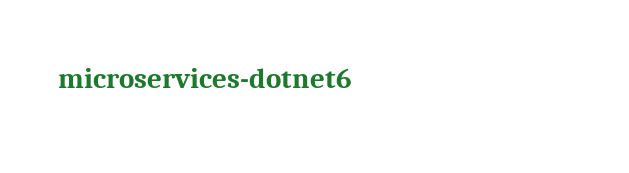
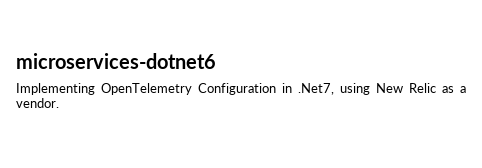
(352, 78) none -> [16,83,466,95] [16,98,59,108] // Implementing OpenTelemetry Configuration in .Net7, using New Relic as a vendor.

